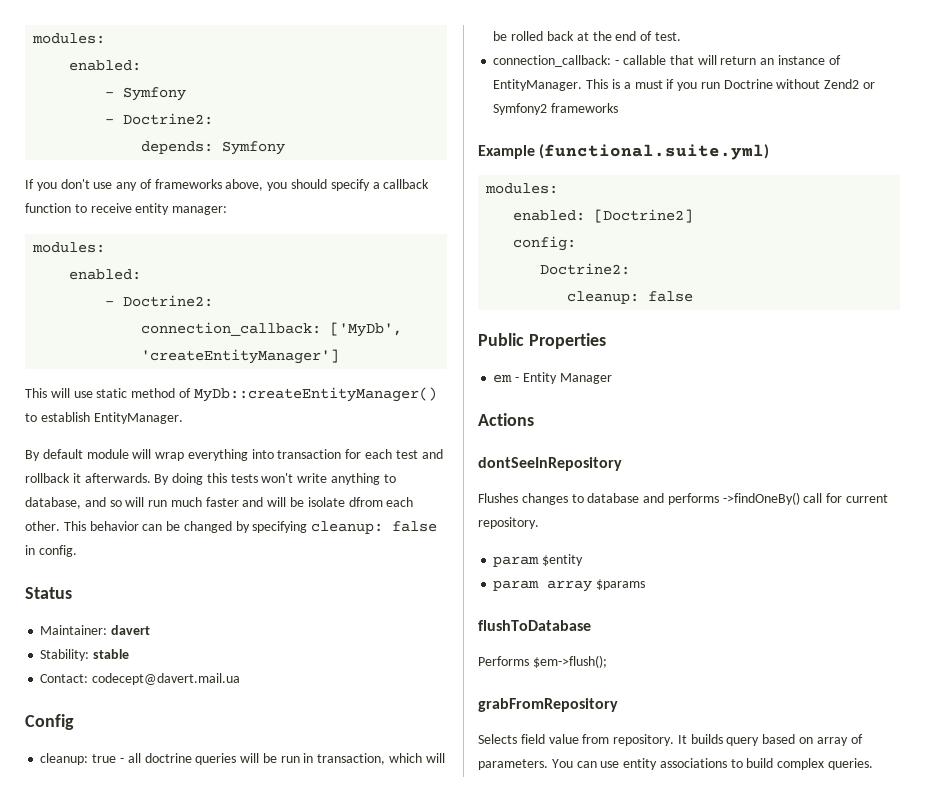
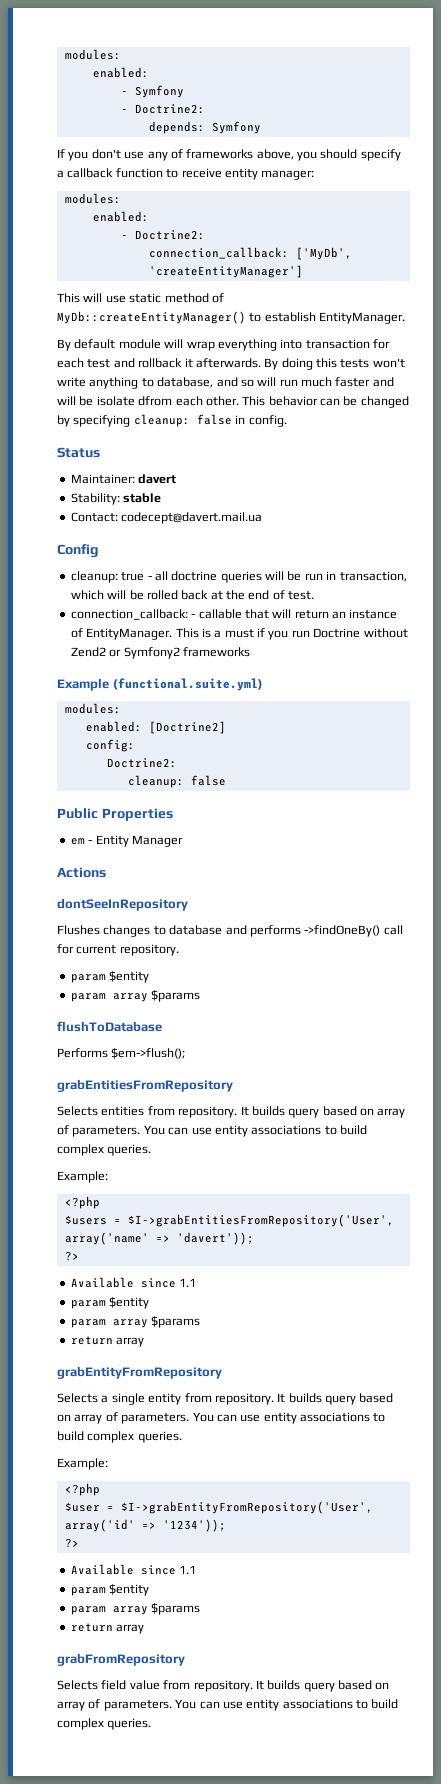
(607, 661) none -> [57,1079,233,1092] [57,1106,406,1118] [57,1125,367,1137] [57,1144,152,1156] [57,1171,108,1183] [64,1196,100,1209] [64,1214,394,1227] [64,1232,254,1245] [64,1251,79,1261] [70,1277,197,1288] [70,1297,150,1309] [70,1316,201,1328] [70,1336,145,1347] [57,1366,222,1379] [57,1393,394,1405] [57,1412,386,1424] [57,1431,182,1443] [57,1458,108,1470] [64,1483,100,1496] [64,1501,373,1514] [64,1519,226,1532] [64,1538,79,1548] [70,1564,197,1575] [70,1584,150,1596] [70,1603,201,1615] [70,1623,145,1634] // grabEntitiesFromRepository // Selects entities from repository. It builds query based on array of parameters. You can use entity associations to build complex queries. // Example: // <?php // $users = $I->grabEntitiesFromRepository('User', array('name' => 'davert')); // ?> // Available since 1.1 // param $entity // param array $params // return array // grabEntityFromRepository // Selects a single entity from repository. It builds query based on array of parameters. You can use entity associations to build complex queries. // Example: // <?php // $user = $I->grabEntityFromRepository('User', array('id' => '1234')); // ?> // Available since 1.1 // param $entity // param array $params // return array

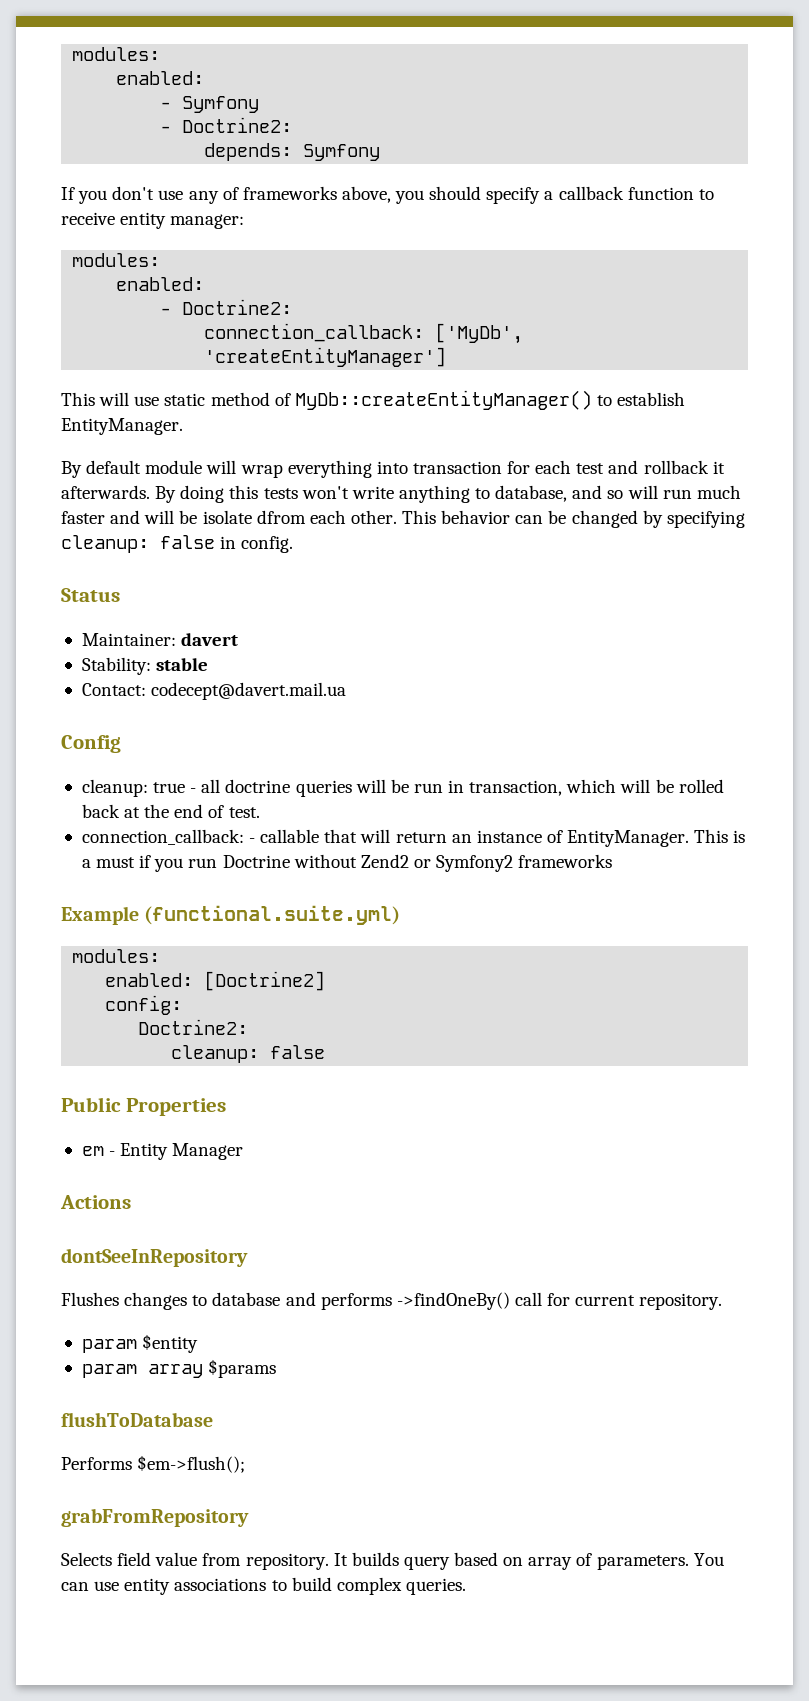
[57,1079,233,1092] [57,1106,406,1118] [57,1125,367,1137] [57,1144,152,1156] [57,1171,108,1183] [64,1196,100,1209] [64,1214,394,1227] [64,1232,254,1245] [64,1251,79,1261] [70,1277,197,1288] [70,1297,150,1309] [70,1316,201,1328] [70,1336,145,1347] [57,1366,222,1379] [57,1393,394,1405] [57,1412,386,1424] [57,1431,182,1443] [57,1458,108,1470] [64,1483,100,1496] [64,1501,373,1514] [64,1519,226,1532] [64,1538,79,1548] [70,1564,197,1575] [70,1584,150,1596] [70,1603,201,1615] [70,1623,145,1634] // grabEntitiesFromRepository // Selects entities from repository. It builds query based on array of parameters. You can use entity associations to build complex queries. // Example: // <?php // $users = $I->grabEntitiesFromRepository('User', array('name' => 'davert')); // ?> // Available since 1.1 // param $entity // param array $params // return array // grabEntityFromRepository // Selects a single entity from repository. It builds query based on array of parameters. You can use entity associations to build complex queries. // Example: // <?php // $user = $I->grabEntityFromRepository('User', array('id' => '1234')); // ?> // Available since 1.1 // param $entity // param array $params // return array -> (246, 1464) none

